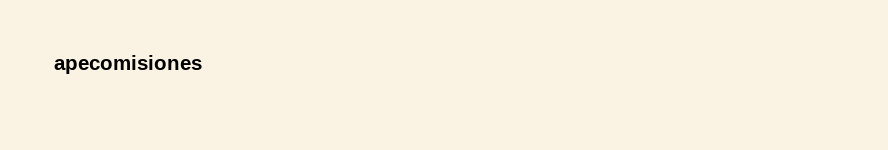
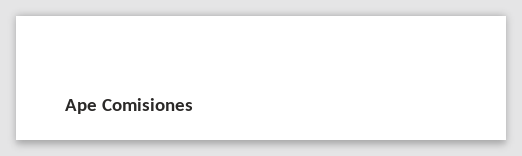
[54,55,202,74] apecomisiones -> [65,98,193,114] Ape Comisiones

